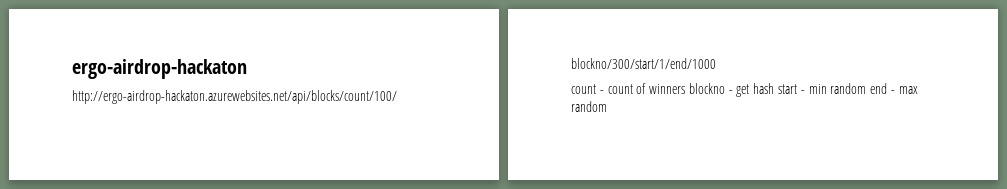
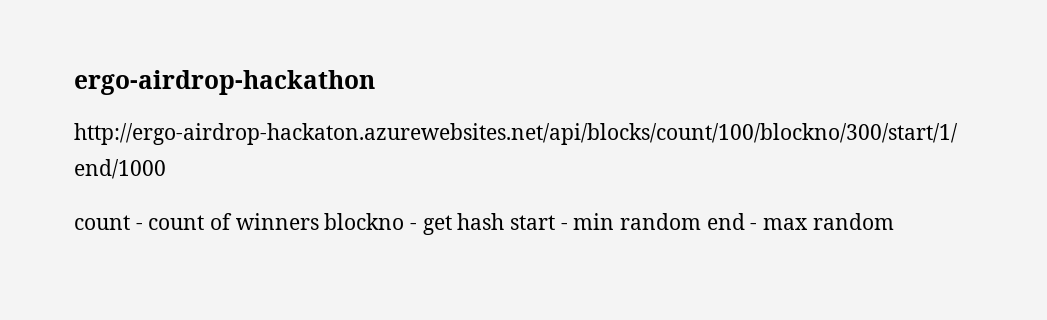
[72,59,247,79] ergo-airdrop-hackaton -> [74,70,375,95] ergo-airdrop-hackathon

